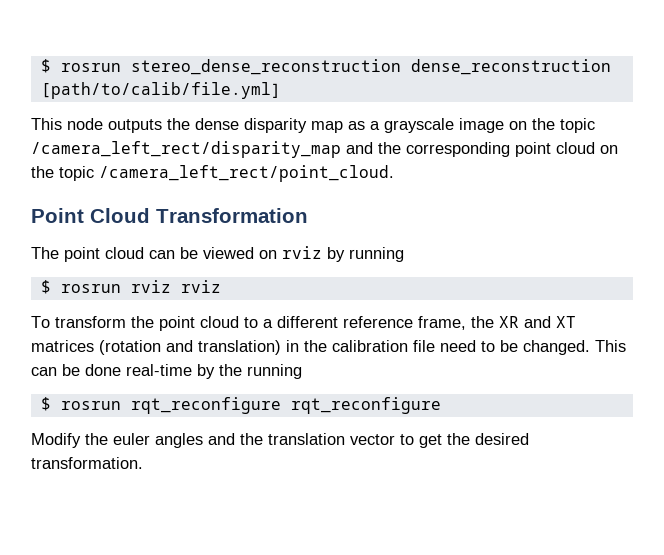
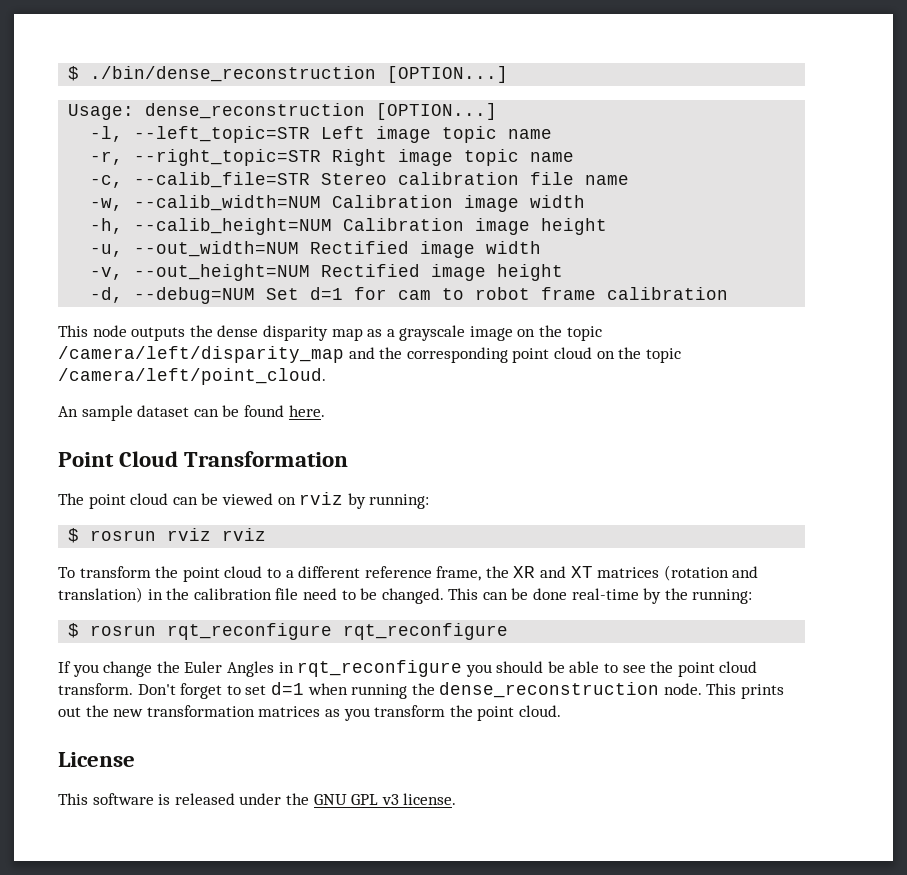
[40,59,611,75] [40,82,281,99] $ rosrun stereo_dense_reconstruction dense_reconstruction [path/to/calib/file.yml] -> [68,66,509,83] [68,103,498,120] [90,126,553,143] [90,149,575,166] [90,172,630,188] [90,195,586,212] [90,218,608,235] [90,241,542,258] [90,264,564,281] [90,287,729,304] $ ./bin/dense_reconstruction [OPTION...] // Usage: dense_reconstruction [OPTION...] // -l, --left_topic=STR Left image topic name // -r, --right_topic=STR Right image topic name // -c, --calib_file=STR Stereo calibration file name // -w, --calib_width=NUM Calibration image width // -h, --calib_height=NUM Calibration image height // -u, --out_width=NUM Rectified image width // -v, --out_height=NUM Rectified image height // -d, --debug=NUM Set d=1 for cam to robot frame calibration
[31,141,341,158] /camera_left_rect/disparity_map -> [58,346,344,363] /camera/left/disparity_map
[99,165,394,182] /camera_left_rect/point_cloud. -> [58,368,326,385] [58,405,325,421] /camera/left/point_cloud. // An sample dataset can be found here.
[349,247,404,262] running -> [369,494,430,509] running:
[247,364,302,379] running -> [692,589,753,604] running:
[31,433,529,448] [31,457,143,469] Modify the euler angles and the translation vector to get the desired transformation. -> [58,660,758,677] [58,682,785,699] [58,705,561,721] [58,752,135,767] [58,793,457,805] If you change the Euler Angles in rqt_reconfigure you should be able to see the point cloud transform. Don't forget to set d=1 when running the dense_reconstruction node. This prints out the new transformation matrices as you transform the point cloud. // License // This software is released under the GNU GPL v3 license.

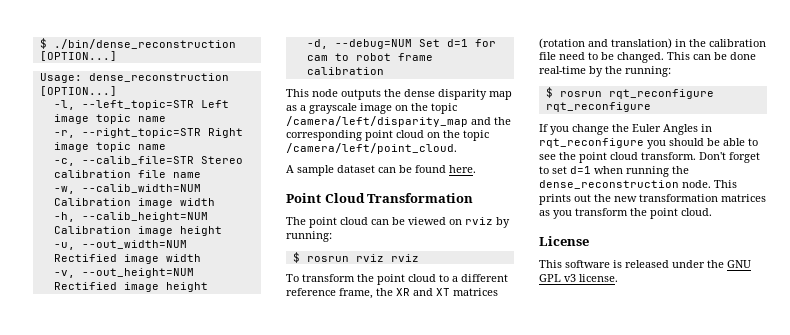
[58,406,78,417] An -> [286,165,294,173] A

